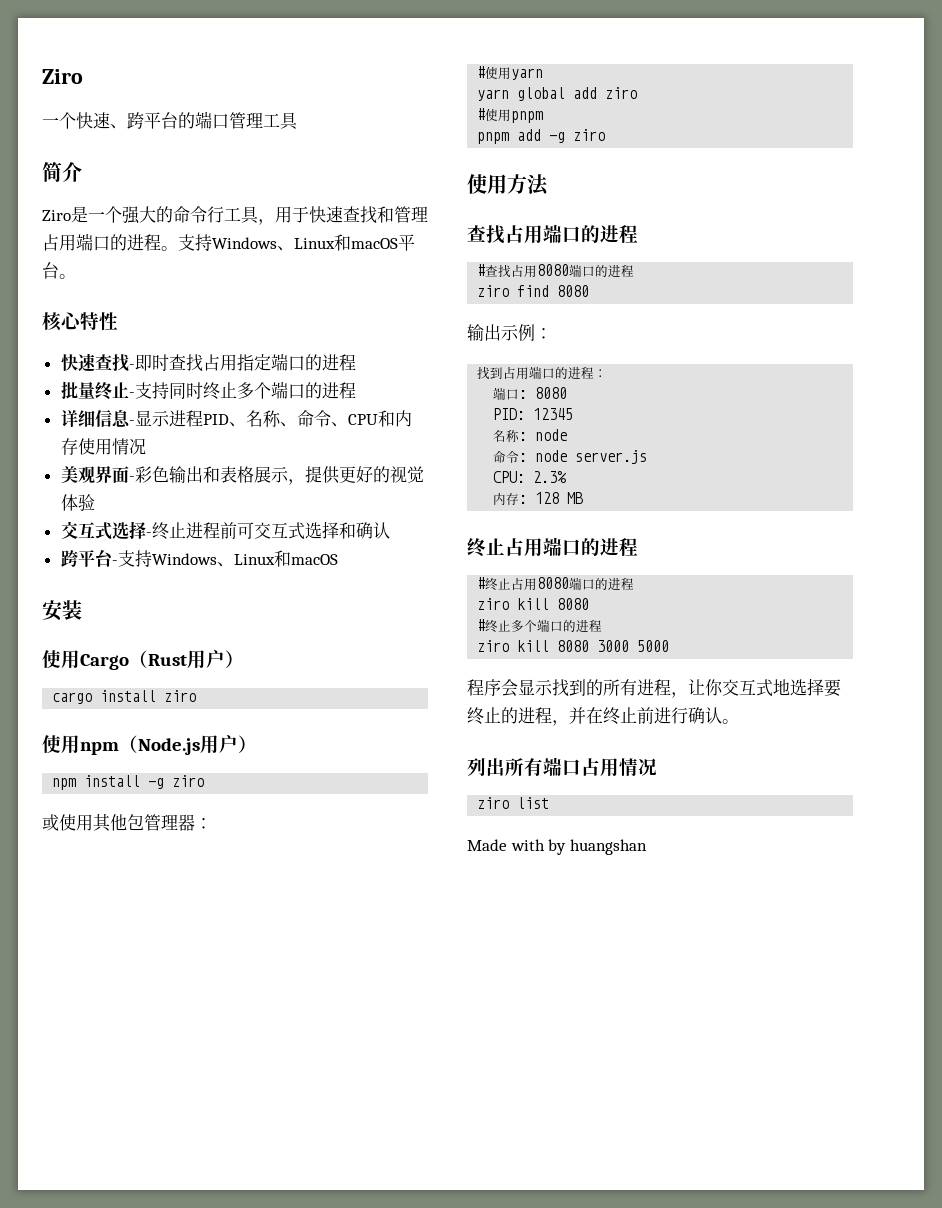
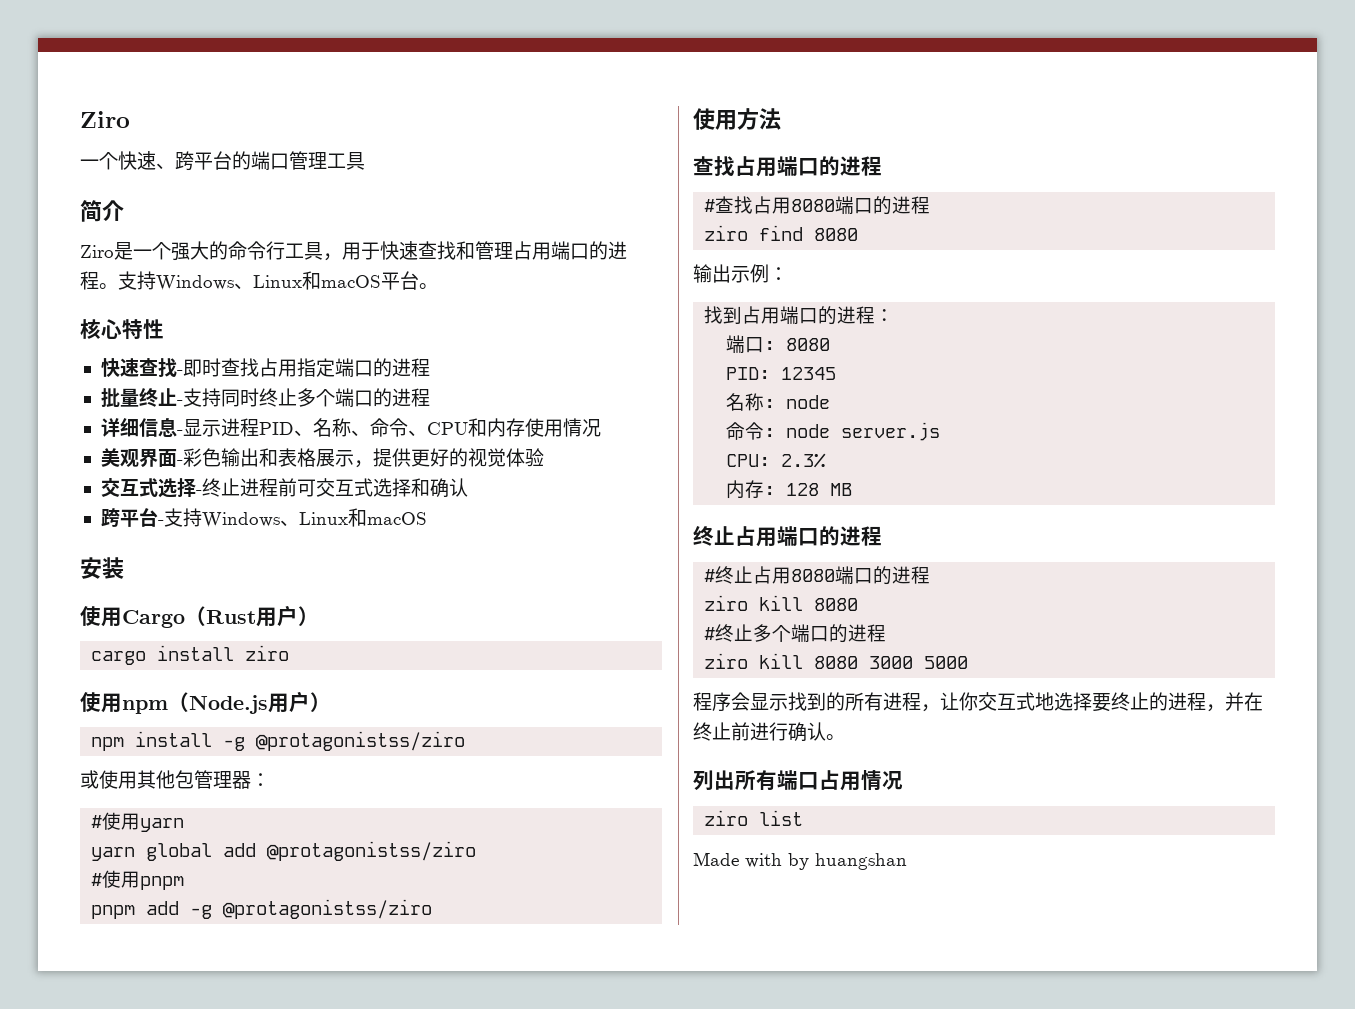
[172,775,205,787] ziro -> [256,731,466,751] @protagonistss/ziro
[605,87,638,99] ziro -> [267,841,477,861] @protagonistss/ziro
[573,129,606,141] ziro -> [223,899,433,919] @protagonistss/ziro

